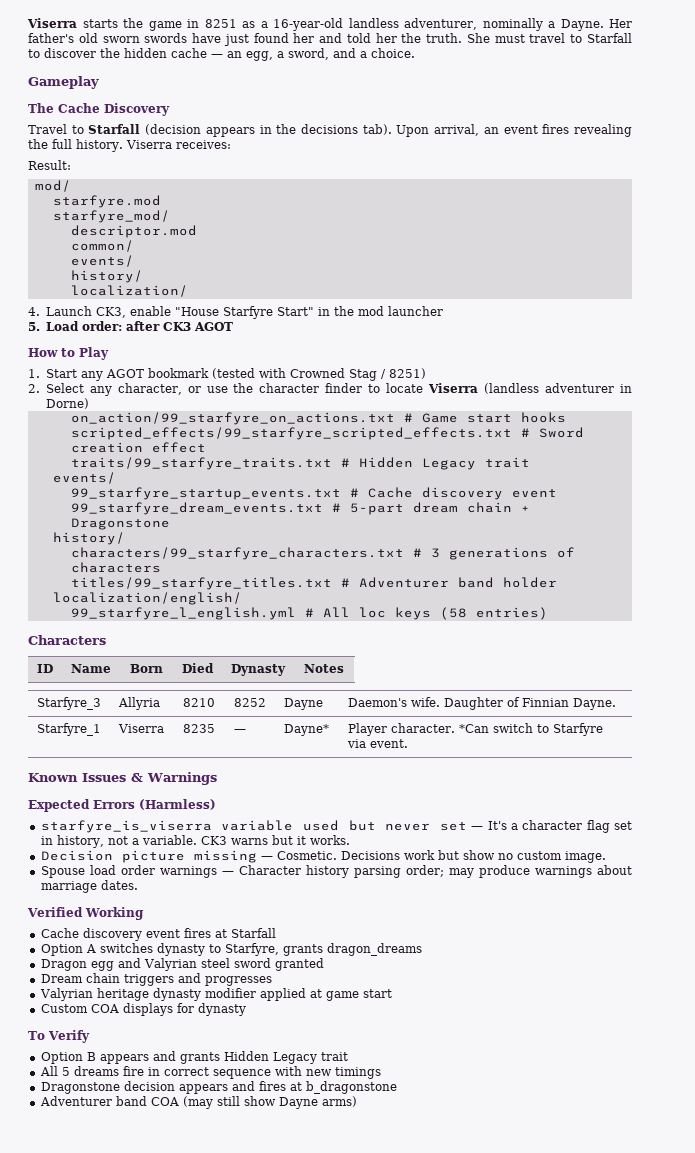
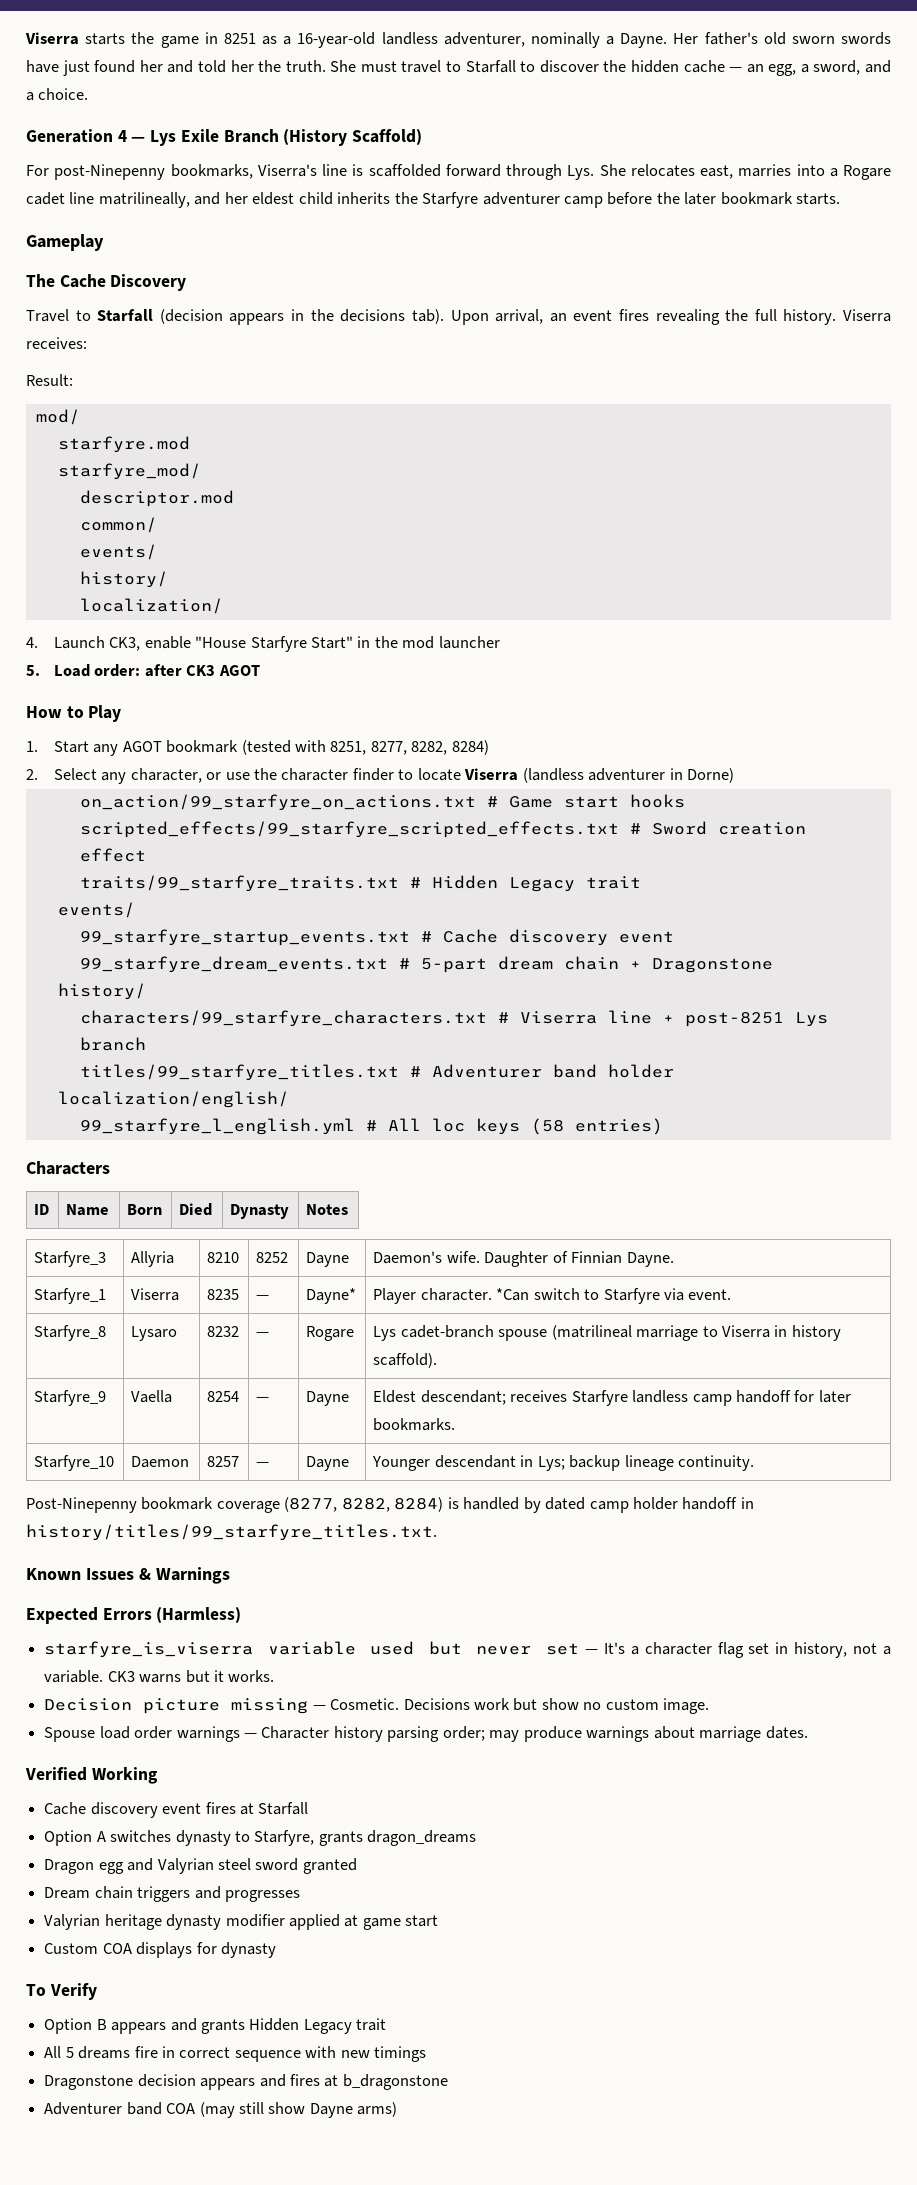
(415, 53) none -> [26,129,423,146] [26,164,891,180] [26,192,841,208] // Generation 4 — Lys Exile Branch (History Scaffold) // For post-Ninepenny bookmarks, Viserra's line is scaffolded forward through Lys. She relocates east, marries into a Rogare cadet line matrilineally, and her eldest child inherits the Starfyre adventurer camp before the later bookmark starts.
[289,368,426,381] Crowned Stag / 8251) -> [330,740,489,755] 8251, 8277, 8282, 8284)
[430,547,575,560] [70,562,161,573] 3 generations of characters -> [519,1010,828,1027] [79,1037,146,1051] Viserra line + post-8251 Lys branch
(408, 743) none -> [34,1325,107,1341] [131,1326,178,1341] [207,1326,240,1337] [256,1332,270,1337] [306,1326,355,1341] [373,1325,841,1341] [373,1353,438,1368] [34,1390,107,1406] [131,1390,173,1403] [207,1391,240,1402] [256,1397,270,1402] [306,1391,350,1406] [373,1390,851,1406] [373,1418,456,1431] [34,1455,115,1471] [131,1456,190,1468] [207,1456,240,1467] [256,1462,270,1467] [306,1456,350,1471] [372,1455,754,1471] [26,1497,754,1513] [26,1524,437,1541] // Starfyre_8 | Lysaro | 8232 | — | Rogare | Lys cadet-branch spouse (matrilineal marriage to Viserra in history scaffold). // Starfyre_9 | Vaella | 8254 | — | Dayne | Eldest descendant; receives Starfyre landless camp handoff for later bookmarks. // Starfyre_10 | Daemon | 8257 | — | Dayne | Younger descendant in Lys; backup lineage continuity. // Post-Ninepenny bookmark coverage (8277, 8282, 8284) is handled by dated camp holder handoff in history/titles/99_starfyre_titles.txt.

